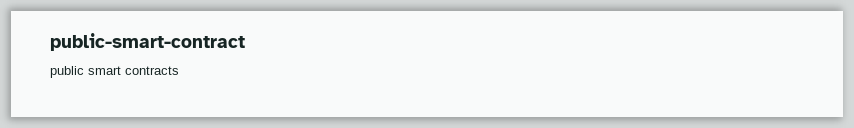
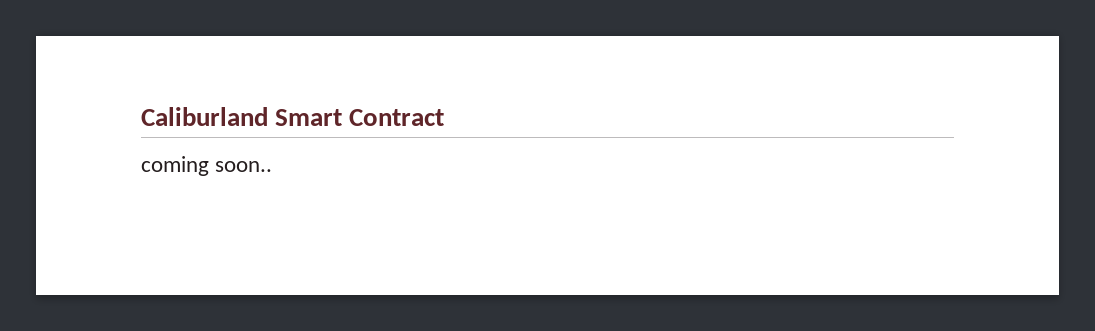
[50,33,245,51] [50,66,179,78] public-smart-contract // public smart contracts -> [141,107,445,126] [141,156,273,176] Caliburland Smart Contract // coming soon..

